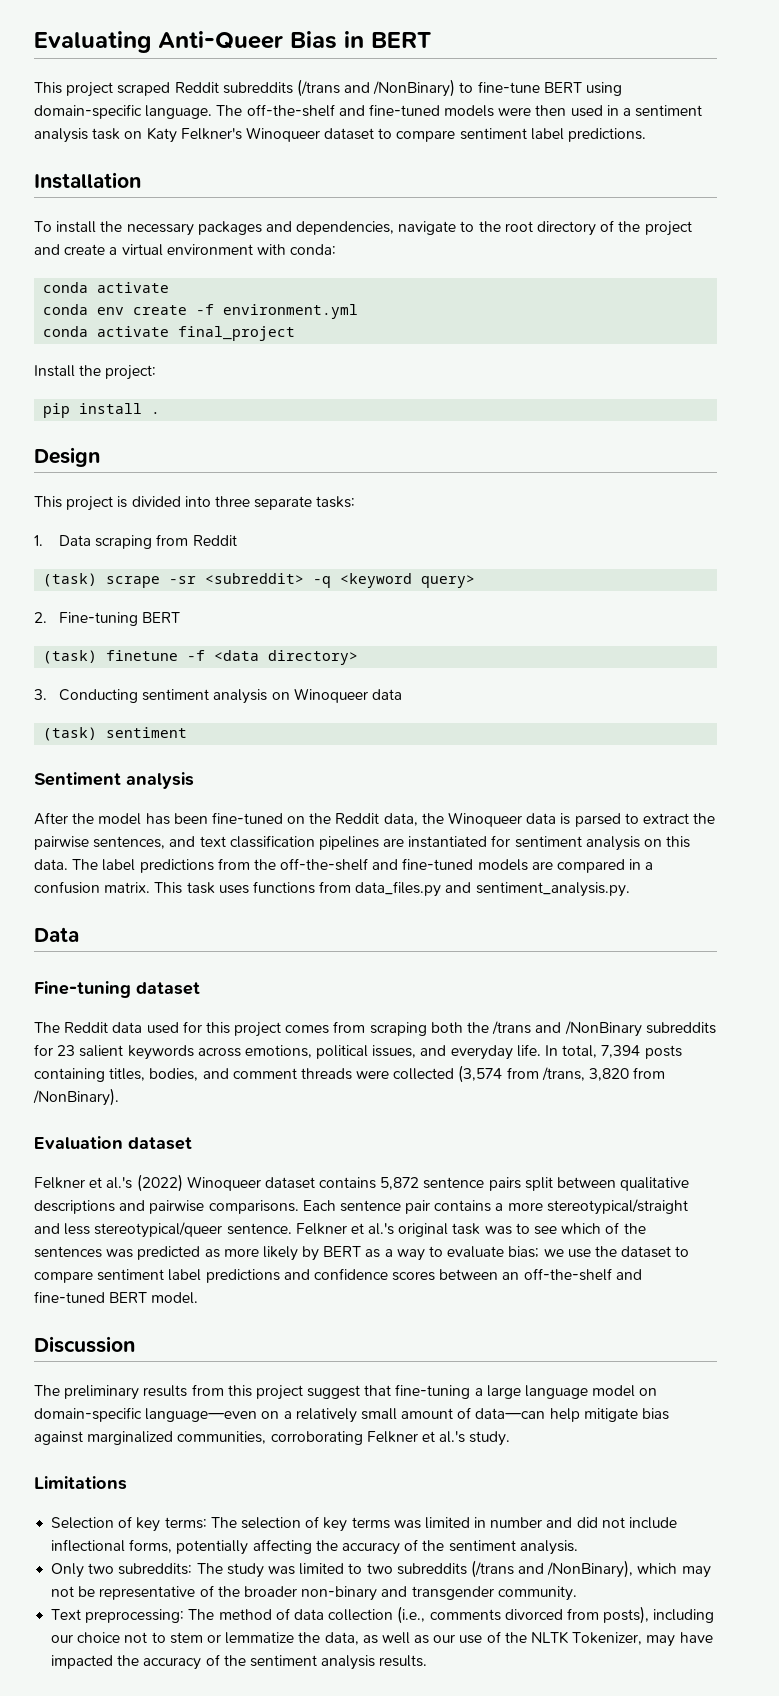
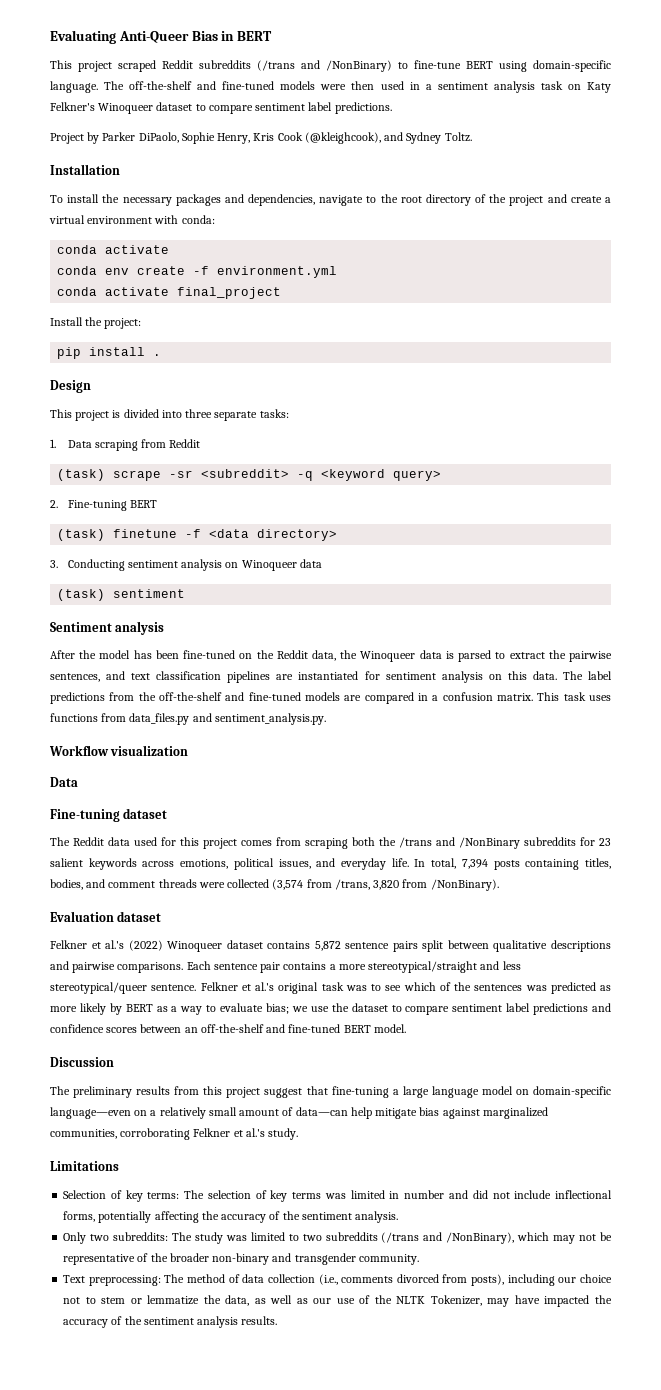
(647, 135) none -> [50,132,472,144] // Project by Parker DiPaolo, Sophie Henry, Kris Cook (@kleighcook), and Sydney Toltz.
(630, 889) none -> [49,745,189,756] // Workflow visualization

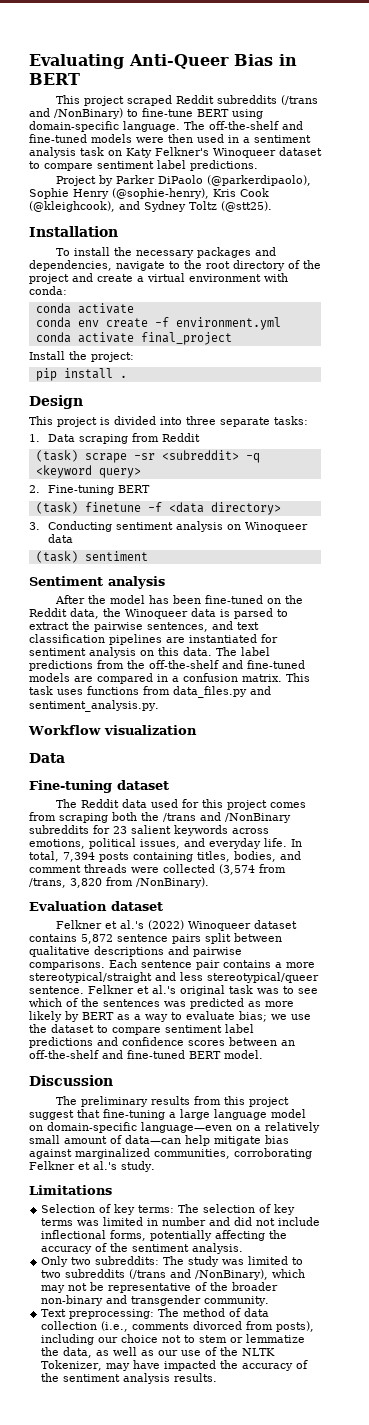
[138,132,251,144] DiPaolo, Sophie Henry, -> [158,175,312,186] [29,188,209,199] DiPaolo (@parkerdipaolo), Sophie Henry (@sophie-henry),
[444,132,472,142] Toltz. -> [189,201,272,212] Toltz (@stt25).

